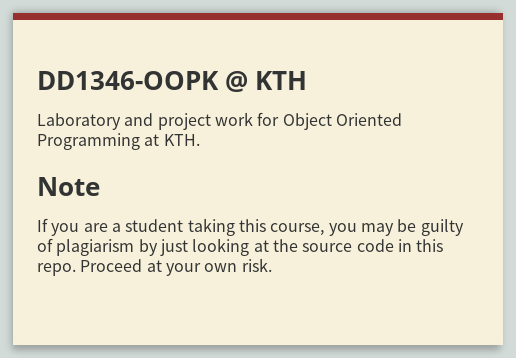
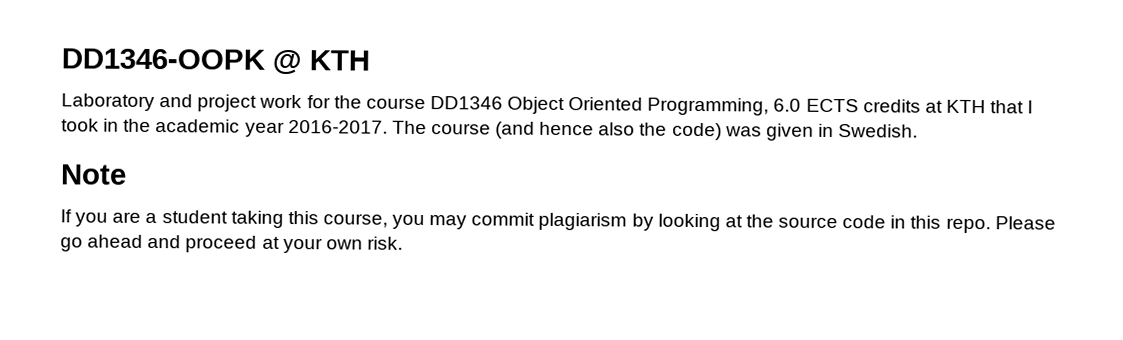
[282,113,402,130] [37,133,200,150] Object Oriented Programming at KTH. -> [333,95,1034,116] [61,118,919,141] the course DD1346 Object Oriented Programming, 6.0 ECTS credits at KTH that I took in the academic year 2016-2017. The course (and hence also the code) was given in Swedish.
[397,219,464,236] [37,238,53,252] be guilty of -> [471,212,536,226] commit
[159,239,188,256] just -> (654, 222) none
[80,259,143,272] Proceed -> [994,216,1056,230] [60,234,258,253] Please go ahead and proceed

